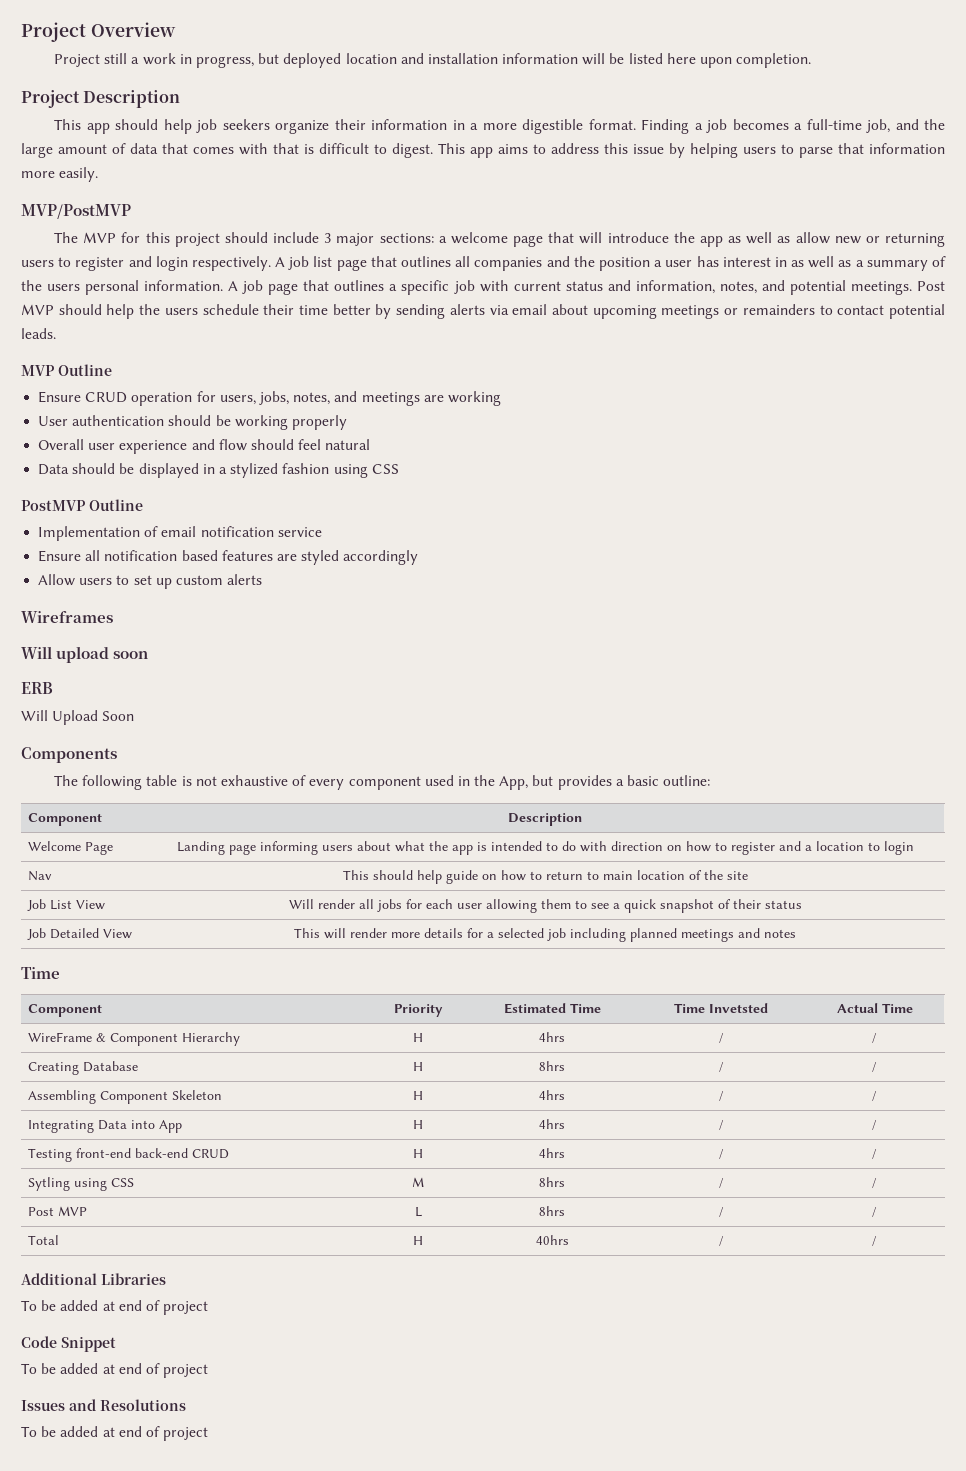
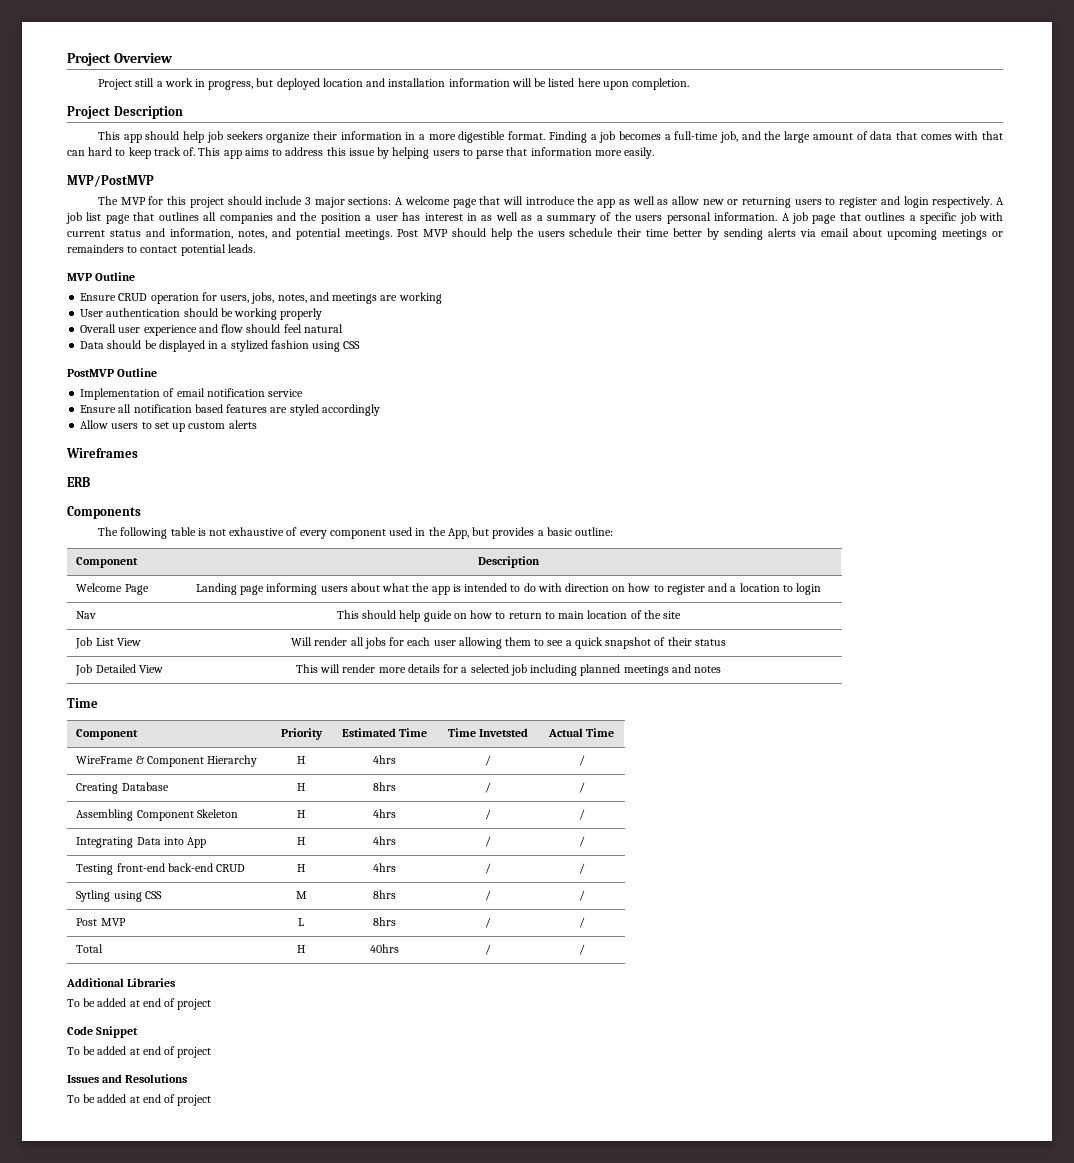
[304,143,433,158] is difficult to digest. -> [67,147,196,159] can hard to keep track of.
[438,236,447,243] a -> [395,197,404,205] A
[21,646,149,663] [21,682,53,694] [21,710,135,725] Will upload soon // ERB // Will Upload Soon -> [67,477,90,487] ERB

